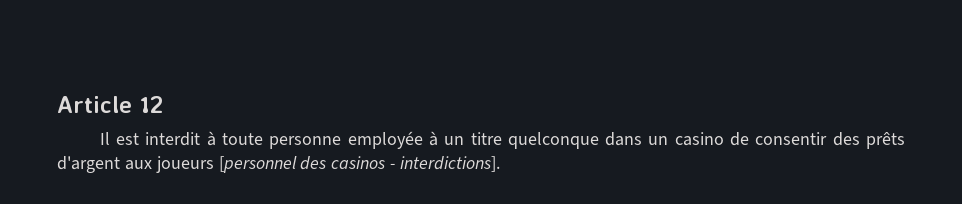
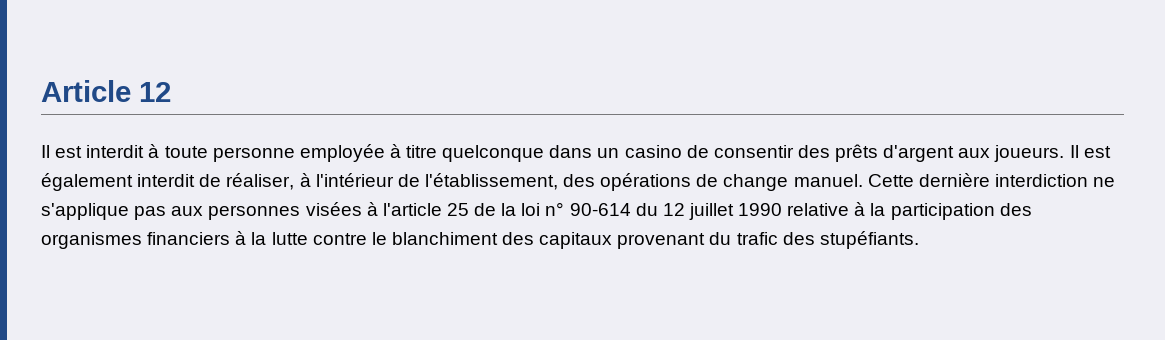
[444,136,465,145] un -> (401, 151) none
[155,156,501,173] joueurs [personnel des casinos - interdictions]. -> [994,145,1111,162] [41,173,1116,191] [41,202,1032,220] [41,231,919,249] joueurs. Il est également interdit de réaliser, à l'intérieur de l'établissement, des opérations de change manuel. Cette dernière interdiction ne s'applique pas aux personnes visées à l'article 25 de la loi n° 90-614 du 12 juillet 1990 relative à la participation des organismes financiers à la lutte contre le blanchiment des capitaux provenant du trafic des stupéfiants.

